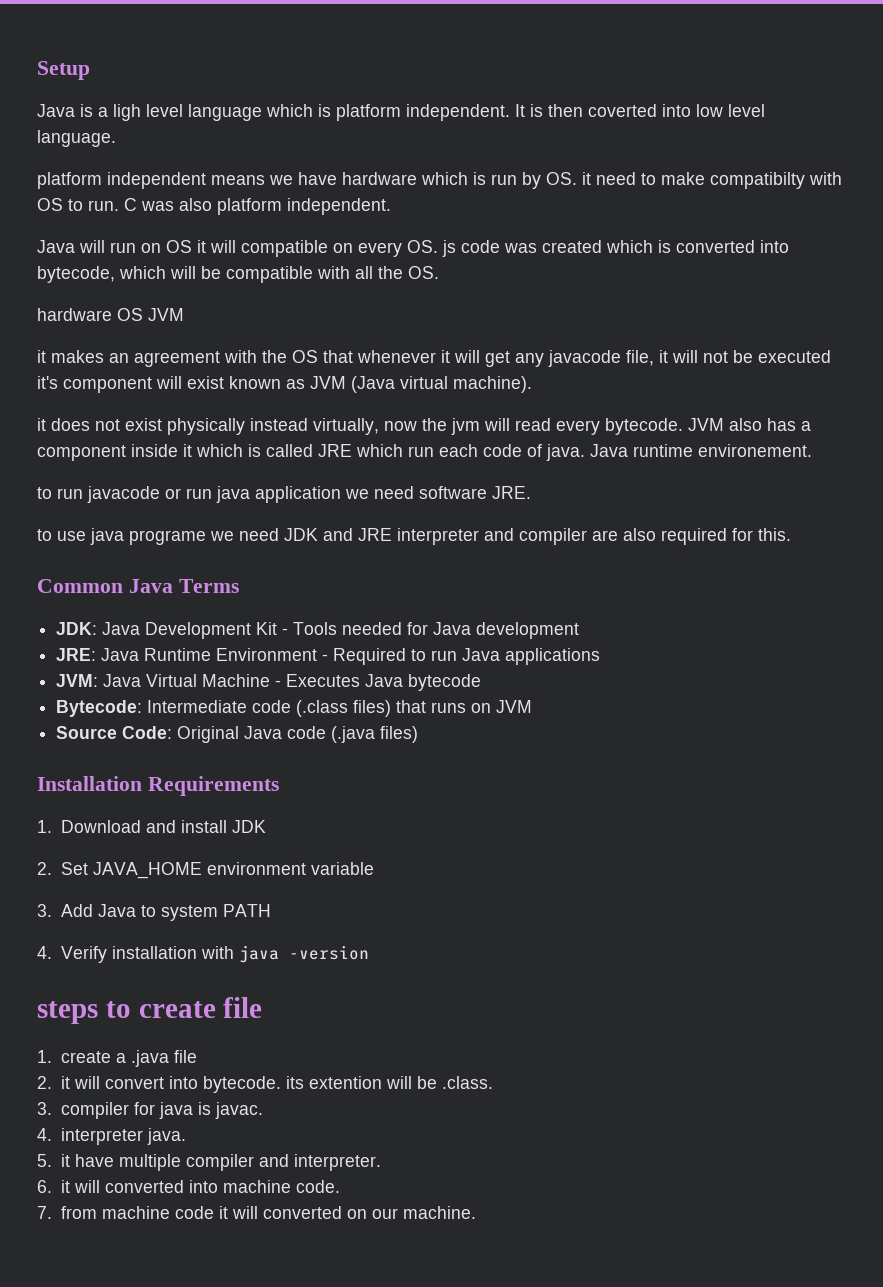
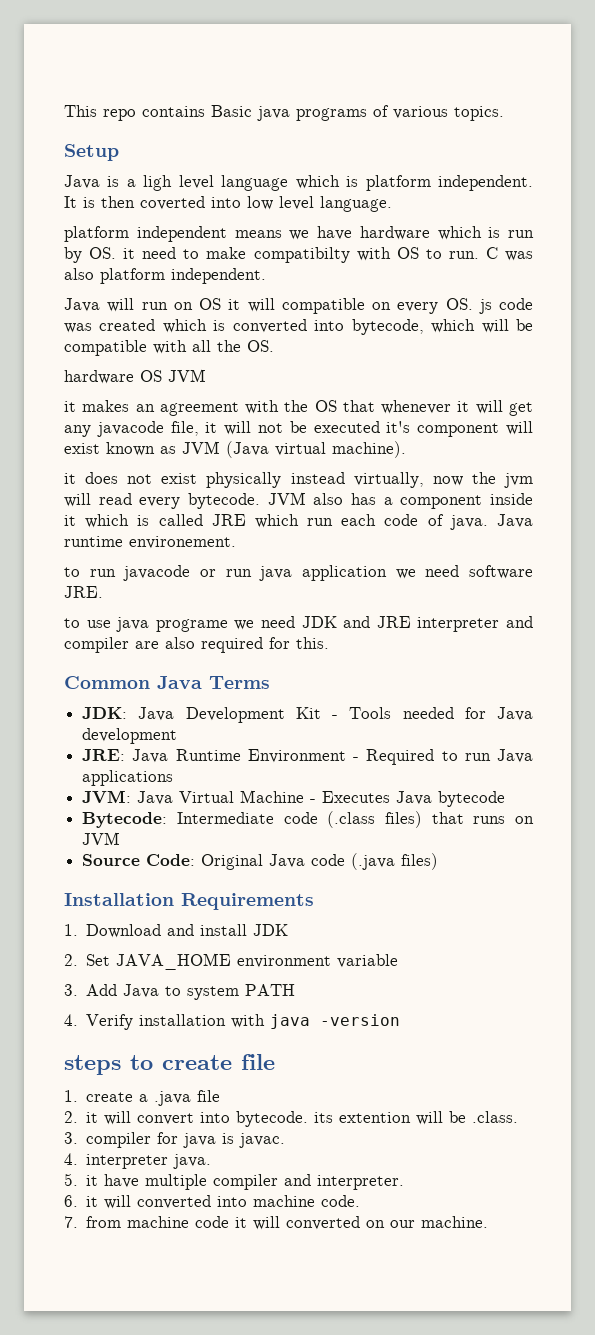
(37, 70) none -> [64,105,504,121] This repo contains Basic java programs of various topics. //

